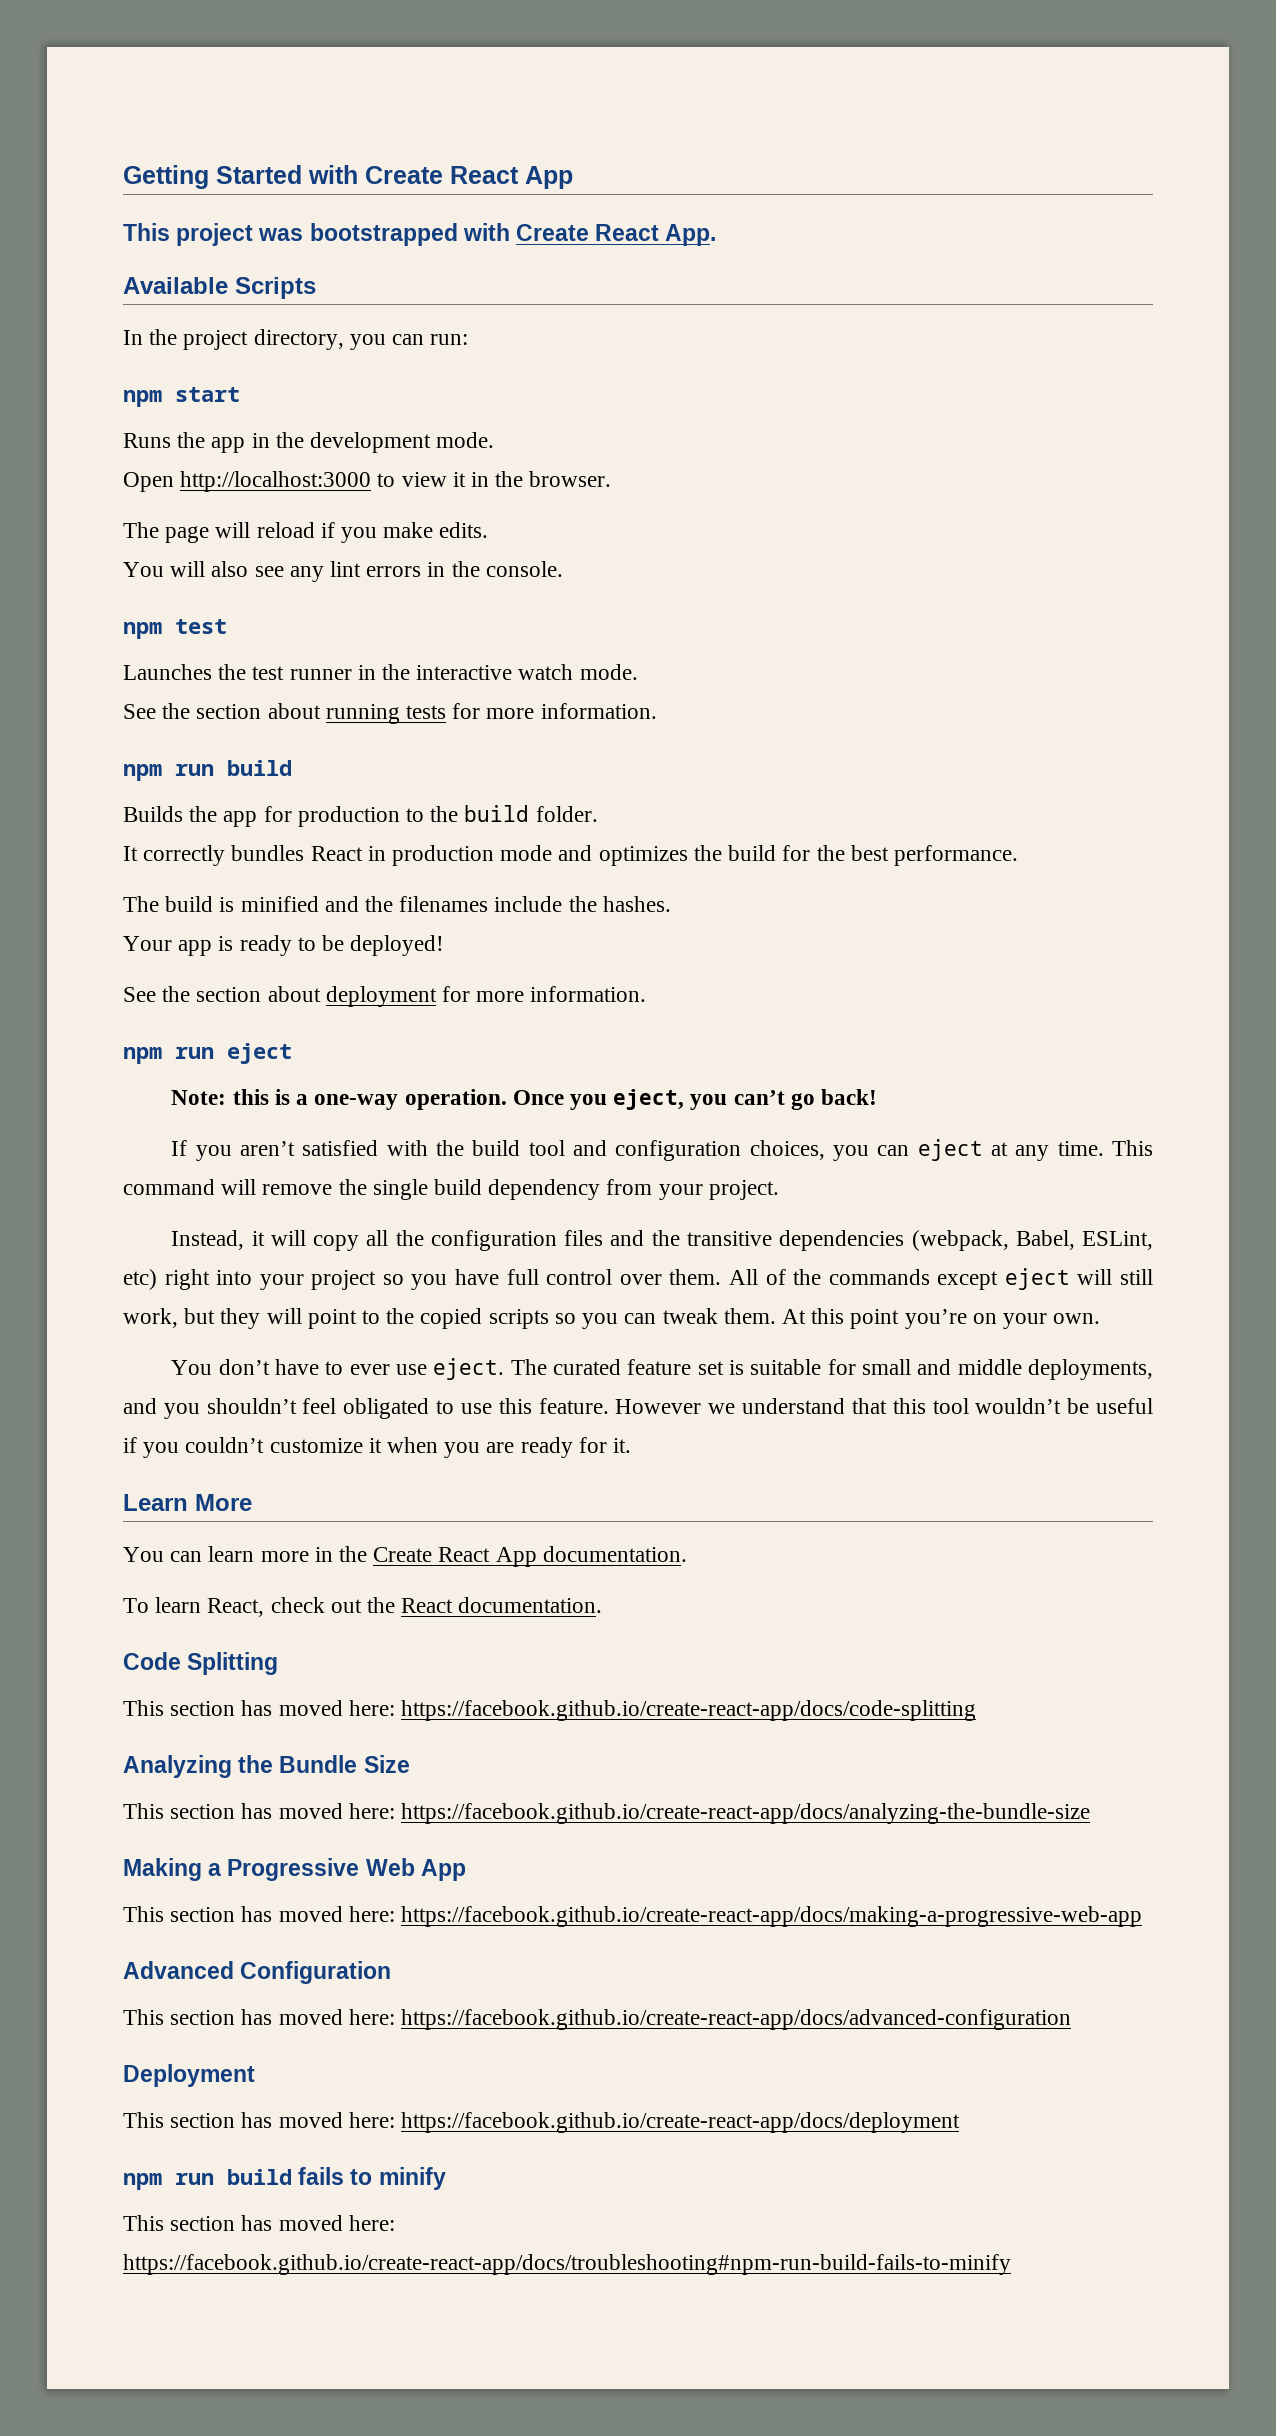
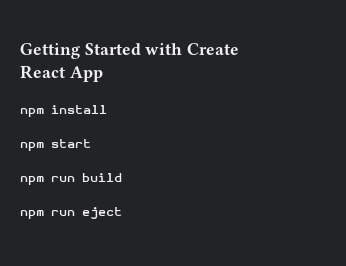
[123,223,717,246] [123,277,316,299] [123,329,469,350] [123,387,240,407] [123,432,495,453] [123,471,612,492] [123,522,489,543] [123,561,563,582] [123,619,227,639] [123,664,638,680] [123,703,657,724] [123,760,292,781] [123,805,598,827] [123,845,1018,866] [123,896,671,912] [123,935,445,956] [123,986,647,1007] [123,1043,292,1064] [171,1089,877,1110] [171,1139,1153,1161] [123,1179,779,1200] [171,1230,1153,1251] [123,1268,1153,1290] [123,1308,1101,1329] [171,1358,1153,1380] [123,1398,1154,1419] [123,1437,632,1458] [123,1494,252,1511] [123,1546,687,1567] [123,1597,603,1617] [123,1652,279,1675] [123,1700,977,1721] [123,1755,410,1778] [123,1803,1091,1824] [123,1858,466,1881] [123,1906,1143,1927] [123,1961,392,1984] [123,2009,1072,2030] [123,2064,255,2087] [123,2112,961,2133] [123,2167,446,2190] [123,2215,395,2231] [123,2254,1011,2275] This project was bootstrapped with Create React App. // Available Scripts // In the project directory, you can run: // npm start // Runs the app in the development mode. // Open http://localhost:3000 to view it in the browser. // The page will reload if you make edits. // You will also see any lint errors in the console. // npm test // Launches the test runner in the interactive watch mode. // See the section about running tests for more information. // npm run build // Builds the app for production to the build folder. // It correctly bundles React in production mode and optimizes the build for the best performance. // The build is minified and the filenames include the hashes. // Your app is ready to be deployed! // See the section about deployment for more information. // npm run eject // Note: this is a one-way operation. Once you eject, you can’t go back! // If you aren’t satisfied with the build tool and configuration choices, you can eject at any time. This command will remove the single build dependency from your project. // Instead, it will copy all the configuration files and the transitive dependencies (webpack, Babel, ESLint, etc) right into your project so you have full control over them. All of the commands except eject will still work, but they will point to the copied scripts so you can tweak them. At this point you’re on your own. // You don’t have to ever use eject. The curated feature set is suitable for small and middle deployments, and you shouldn’t feel obligated to use this feature. However we understand that this tool wouldn’t be useful if you couldn’t customize it when you are ready for it. // Learn More // You can learn more in the Create React App documentation. // To learn React, check out the React documentation. // Code Splitting // This section has moved here: https://facebook.github.io/create-react-app/docs/code-splitting // Analyzing the Bundle Size // This section has moved here: https://facebook.github.io/create-react-app/docs/analyzing-the-bundle-size // Making a Progressive Web App // This section has moved here: https://facebook.github.io/create-react-app/docs/making-a-progressive-web-app // Advanced Configuration // This section has moved here: https://facebook.github.io/create-react-app/docs/advanced-configuration // Deployment // This section has moved here: https://facebook.github.io/create-react-app/docs/deployment // npm run build fails to minify // This section has moved here: https://facebook.github.io/create-react-app/docs/troubleshooting#npm-run-build-fails-to-minify -> [20,105,107,117] [20,139,91,151] [20,173,122,185] [20,207,122,219] npm install // npm start // npm run build // npm run eject

